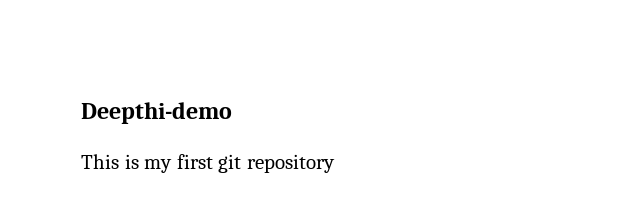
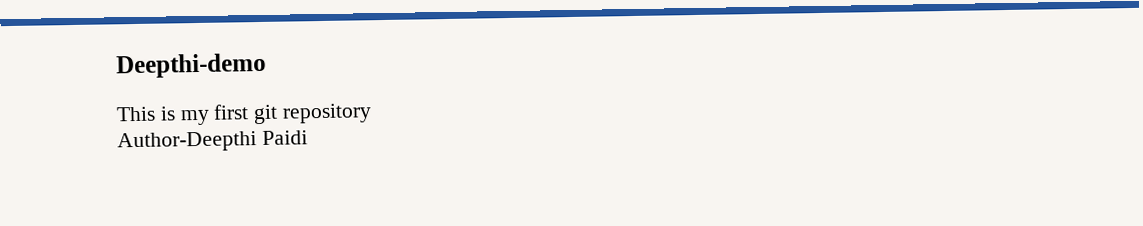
(335, 163) none -> [117,130,308,153] // Author-Deepthi Paidi

